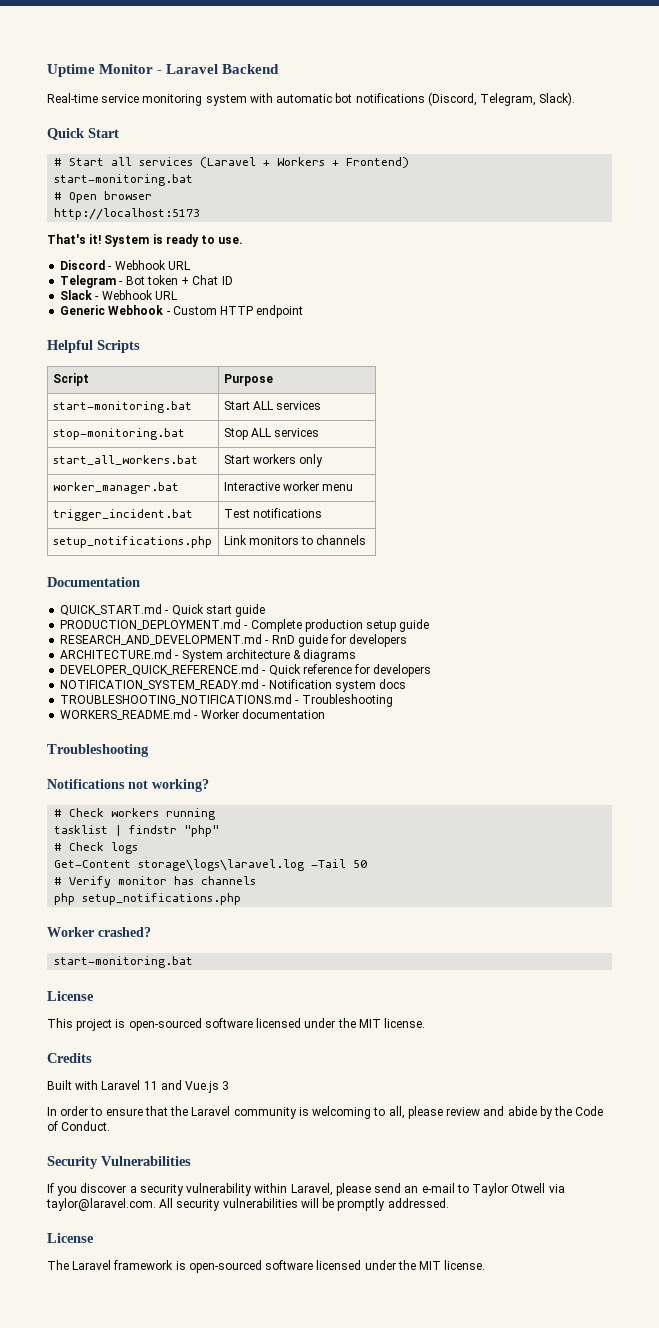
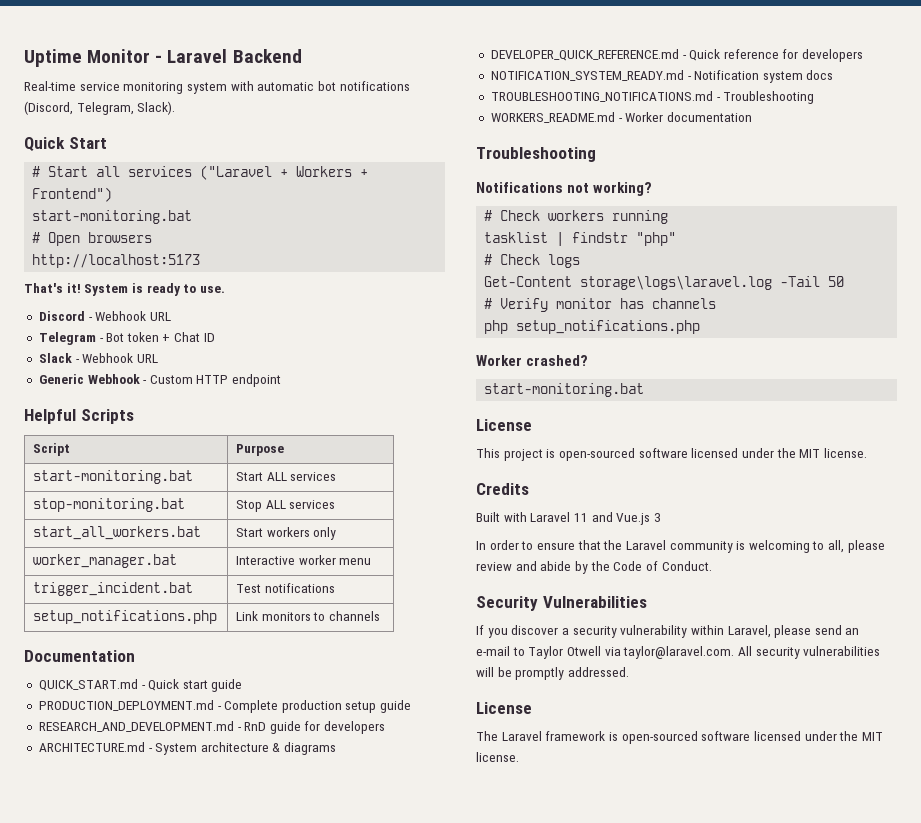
[200,157,257,168] (Laravel -> [200,165,273,180] ("Laravel
[346,157,410,168] Frontend) -> [32,187,113,202] Frontend")
[104,191,153,200] browser -> [88,232,153,243] browsers

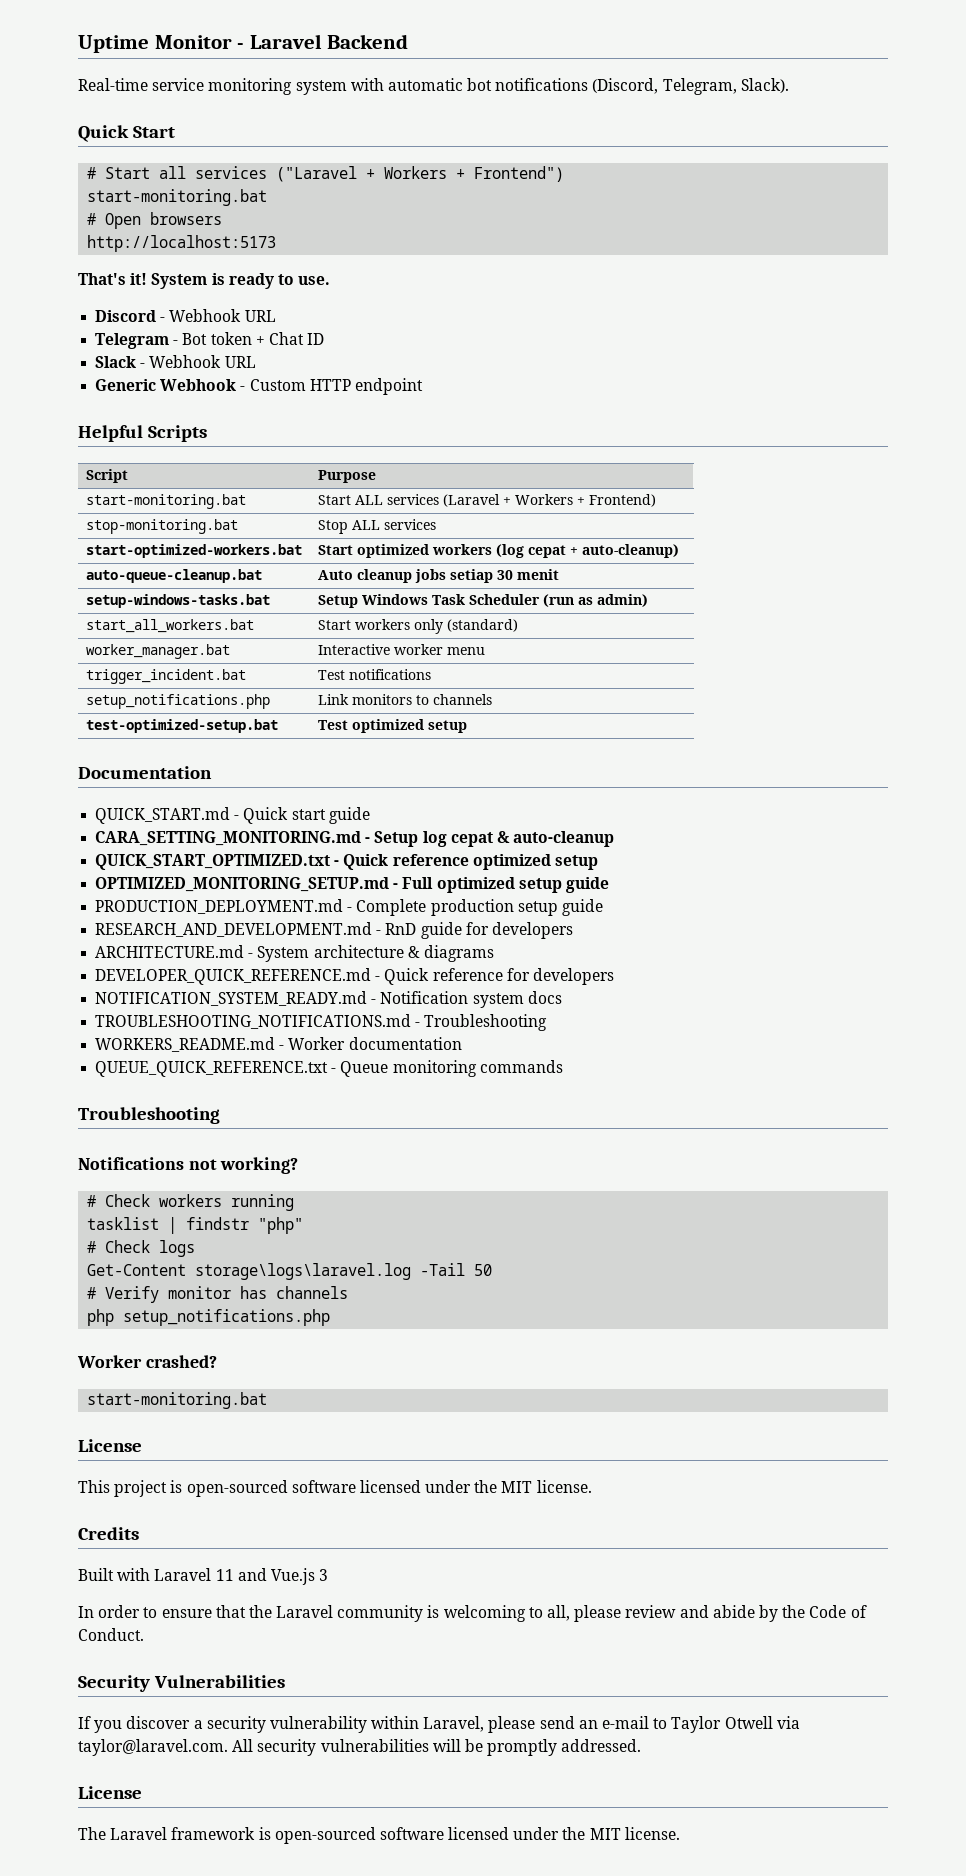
(337, 476) none -> [442,494,656,507] (Laravel + Workers + Frontend)
(336, 504) none -> [85,544,302,558] [317,544,679,558] [85,569,262,583] [317,569,559,583] [85,594,270,608] [317,594,648,608] // start-optimized-workers.bat | Start optimized workers (log cepat + auto-cleanup) // auto-queue-cleanup.bat | Auto cleanup jobs setiap 30 menit // setup-windows-tasks.bat | Setup Windows Task Scheduler (run as admin)
(337, 533) none -> [446,619,518,632] (standard)
(381, 616) none -> [85,719,278,733] [317,719,467,733] // test-optimized-setup.bat | Test optimized setup
(243, 685) none -> [95,831,615,847] [95,854,598,870] [95,877,609,893] // CARA_SETTING_MONITORING.md - Setup log cepat & auto-cleanup // QUICK_START_OPTIMIZED.txt - Quick reference optimized setup // OPTIMIZED_MONITORING_SETUP.md - Full optimized setup guide
(752, 117) none -> [95,1060,563,1077] // QUEUE_QUICK_REFERENCE.txt - Queue monitoring commands

